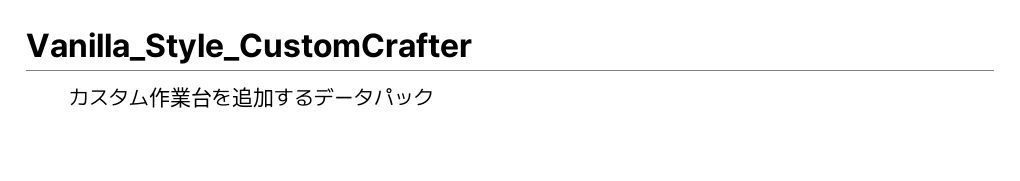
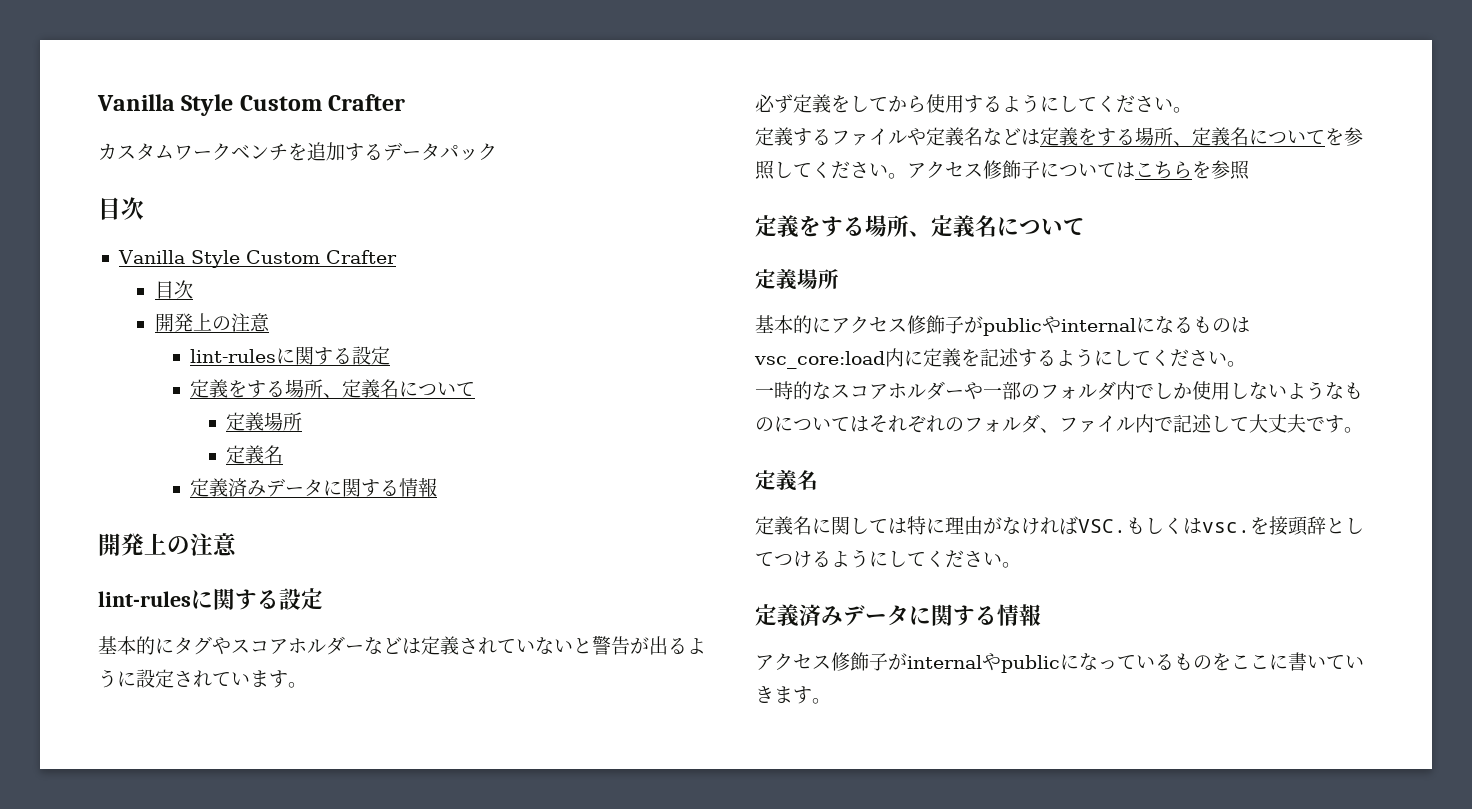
[26,32,472,64] Vanilla_Style_CustomCrafter -> [97,94,406,116] Vanilla Style Custom Crafter
[148,87,212,108] 作業台 -> [174,143,288,161] ワークベンチ
(434, 97) none -> [98,197,144,220] [117,250,397,268] [154,280,193,299] [154,313,270,332] [190,346,391,365] [190,379,476,398] [225,412,302,431] [225,445,283,464] [190,477,438,497] [98,533,237,556] [98,588,323,610] [98,635,706,655] [98,669,307,688] [755,94,1192,113] [755,127,1363,146] [755,160,1250,180] [755,215,1085,237] [755,268,839,290] [755,315,1250,336] [754,348,1246,369] [755,381,1363,400] [755,414,1363,433] [755,469,818,491] [755,516,1364,536] [755,549,1021,568] [755,604,1041,626] [755,652,1364,673] [755,686,831,704] // 目次 // Vanilla Style Custom Crafter // 目次 // 開発上の注意 // lint-rulesに関する設定 // 定義をする場所、定義名について // 定義場所 // 定義名 // 定義済みデータに関する情報 // 開発上の注意 // lint-rulesに関する設定 // 基本的にタグやスコアホルダーなどは定義されていないと警告が出るように設定されています。 // 必ず定義をしてから使用するようにしてください。 // 定義するファイルや定義名などは定義をする場所、定義名についてを参照してください。アクセス修飾子についてはこちらを参照 // 定義をする場所、定義名について // 定義場所 // 基本的にアクセス修飾子がpublicやinternalになるものはvsc_core:load内に定義を記述するようにしてください。 // 一時的なスコアホルダーや一部のフォルダ内でしか使用しないようなものについてはそれぞれのフォルダ、ファイル内で記述して大丈夫です。 // 定義名 // 定義名に関しては特に理由がなければVSC.もしくはvsc.を接頭辞としてつけるようにしてください。 // 定義済みデータに関する情報 // アクセス修飾子がinternalやpublicになっているものをここに書いていきます。

